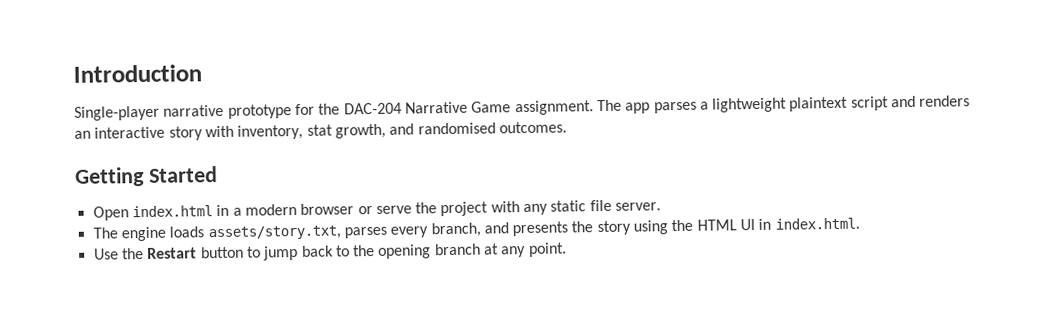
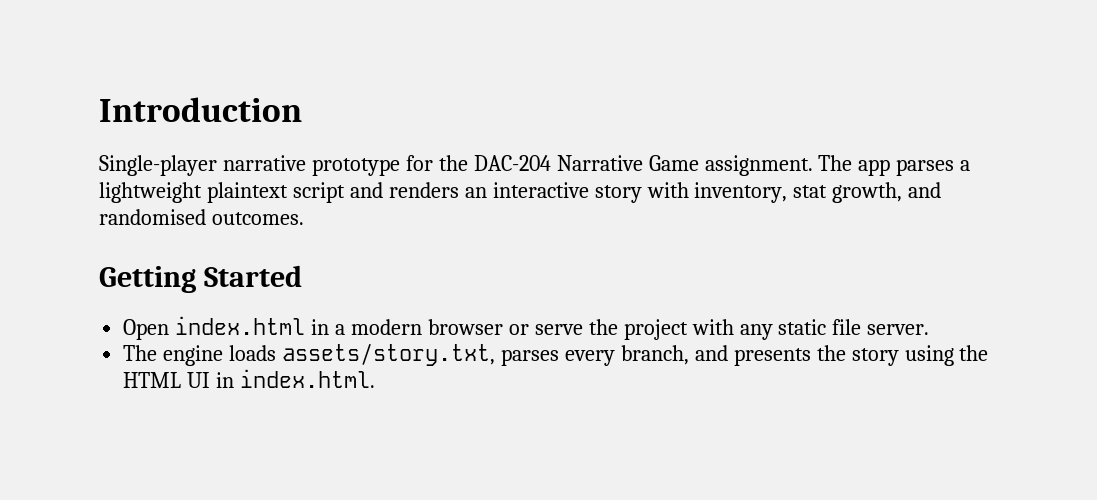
[93,242,567,261] // Use the Restart button to jump back to the opening branch at any point. -> (376, 378) none

